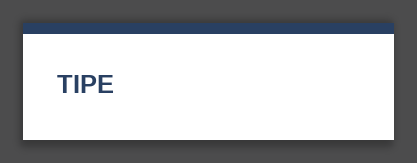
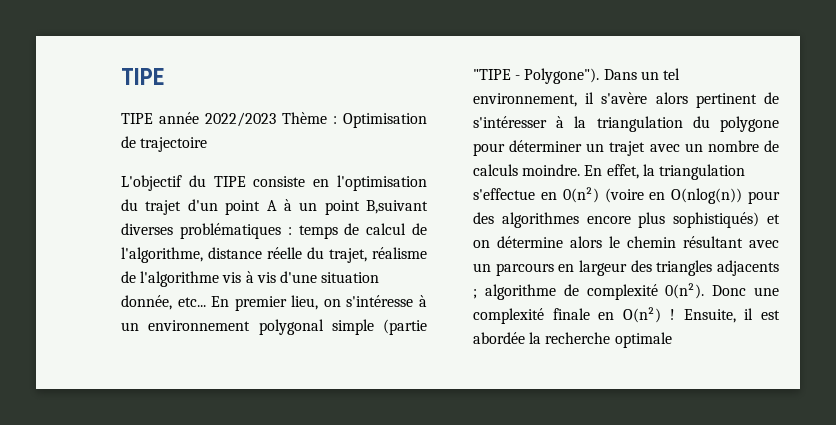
[57,75,114,93] TIPE -> [121,68,164,85] [121,112,427,128] [121,136,208,152] [121,175,427,191] [121,199,428,215] [121,223,427,239] [121,247,427,263] [121,271,380,287] [121,295,427,311] [121,319,427,335] [473,68,680,84] [473,92,779,108] [473,116,779,132] [473,140,779,156] [473,164,745,180] [473,187,780,204] [473,212,780,228] [473,236,779,248] [473,260,779,276] [473,283,779,300] [473,307,780,324] [473,332,672,348] TIPE // TIPE année 2022/2023 Thème : Optimisation de trajectoire // L'objectif du TIPE consiste en l'optimisation du trajet d'un point A à un point B,suivant diverses problématiques : temps de calcul de l'algorithme, distance réelle du trajet, réalisme de l'algorithme vis à vis d'une situation donnée, etc... En premier lieu, on s'intéresse à un environnement polygonal simple (partie "TIPE - Polygone"). Dans un tel environnement, il s'avère alors pertinent de s'intéresser à la triangulation du polygone pour déterminer un trajet avec un nombre de calculs moindre. En effet, la triangulation s'effectue en 0(n²) (voire en O(nlog(n)) pour des algorithmes encore plus sophistiqués) et on détermine alors le chemin résultant avec un parcours en largeur des triangles adjacents ; algorithme de complexité 0(n²). Donc une complexité finale en O(n²) ! Ensuite, il est abordée la recherche optimale

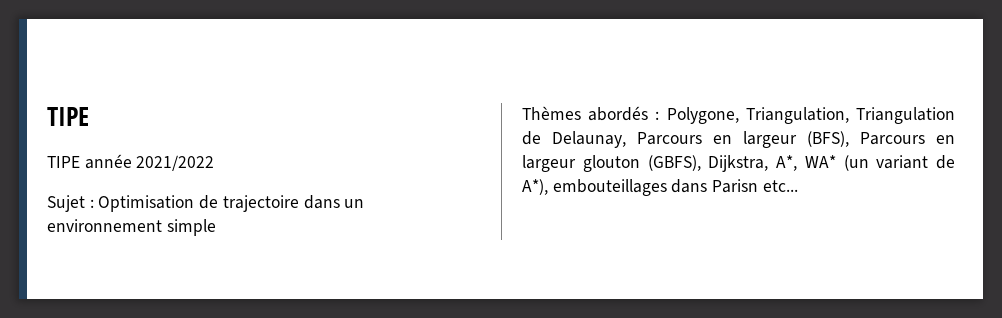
[205,112,327,127] 2022/2023 Thème -> [136,155,215,171] [47,195,85,212] 2021/2022 // Sujet
[121,175,427,191] [121,199,428,215] [121,223,427,239] [121,247,427,263] [121,271,380,287] [121,295,427,311] // L'objectif du TIPE consiste en l'optimisation du trajet d'un point A à un point B,suivant diverses problématiques : temps de calcul de l'algorithme, distance réelle du trajet, réalisme de l'algorithme vis à vis d'une situation donnée, etc... En premier lieu, on s'intéresse à -> [303,195,340,209] dans
[258,319,324,335] polygonal -> (162, 225) none
[383,319,427,335] [473,68,680,84] [473,92,779,108] [473,116,779,132] [473,140,779,156] [473,164,745,180] [473,187,780,204] [473,212,780,228] [473,236,779,248] [473,260,779,276] [473,283,779,300] [473,307,780,324] [473,332,672,348] (partie "TIPE - Polygone"). Dans un tel environnement, il s'avère alors pertinent de s'intéresser à la triangulation du polygone pour déterminer un trajet avec un nombre de calculs moindre. En effet, la triangulation s'effectue en 0(n²) (voire en O(nlog(n)) pour des algorithmes encore plus sophistiqués) et on détermine alors le chemin résultant avec un parcours en largeur des triangles adjacents ; algorithme de complexité 0(n²). Donc une complexité finale en O(n²) ! Ensuite, il est abordée la recherche optimale -> [522,106,955,124] [522,131,955,148] [522,155,955,172] [522,179,798,196] // Thèmes abordés : Polygone, Triangulation, Triangulation de Delaunay, Parcours en largeur (BFS), Parcours en largeur glouton (GBFS), Dijkstra, A*, WA* (un variant de A*), embouteillages dans Parisn etc...

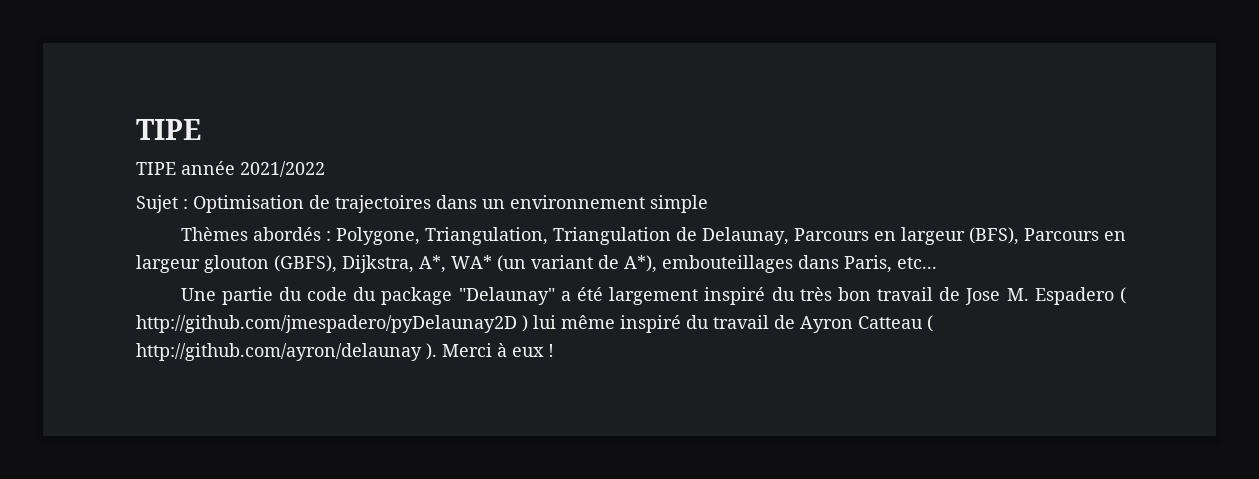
[222,195,299,212] trajectoire -> [335,195,431,213] trajectoires
[712,179,759,193] Parisn -> [844,255,892,273] Paris,
(798, 186) none -> [180,287,1126,305] [136,315,933,333] [136,343,554,361] // Une partie du code du package "Delaunay" a été largement inspiré du très bon travail de Jose M. Espadero ( http://github.com/jmespadero/pyDelaunay2D ) lui même inspiré du travail de Ayron Catteau ( http://github.com/ayron/delaunay ). Merci à eux !

